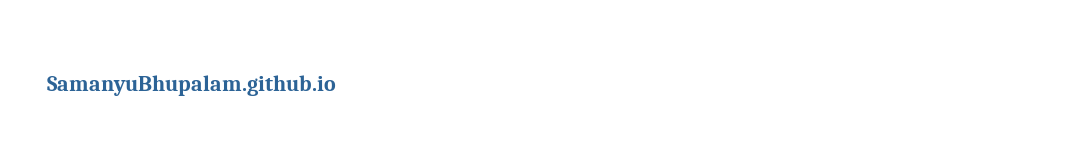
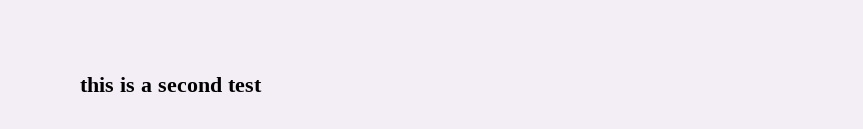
[47,75,336,96] SamanyuBhupalam.github.io -> [80,77,262,92] this is a second test

